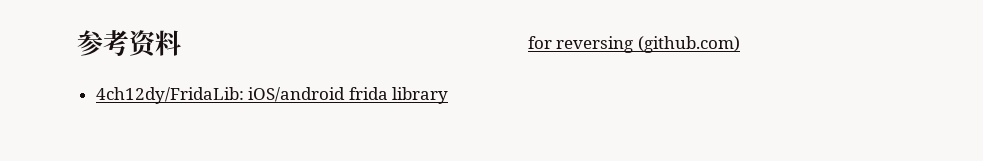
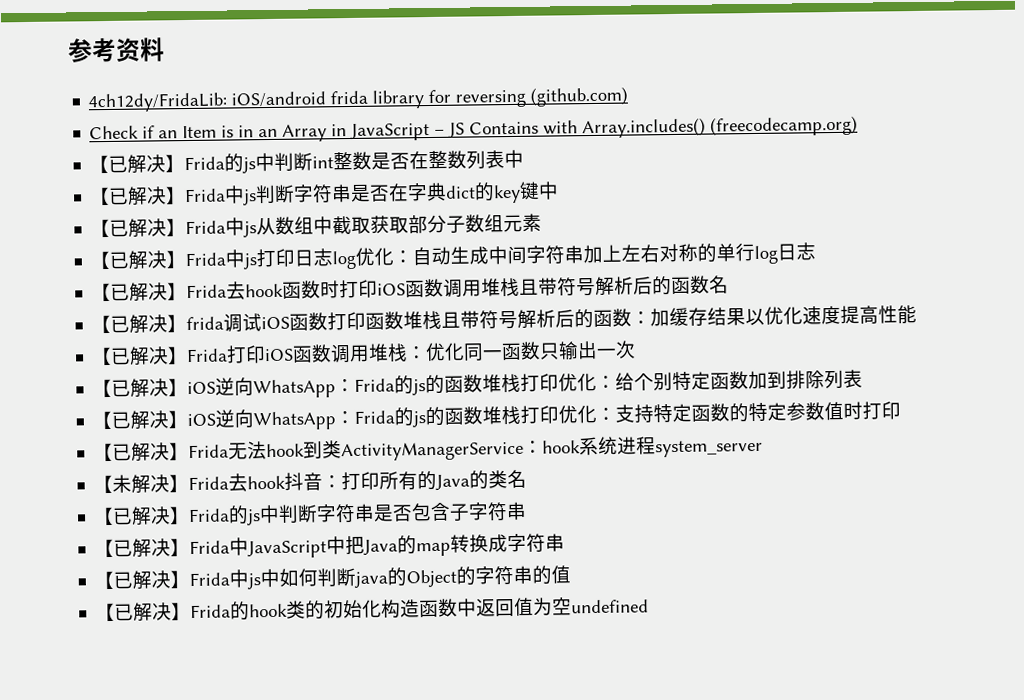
(740, 44) none -> [89,115,859,142] [89,149,525,174] [89,181,560,206] [90,213,543,238] [90,242,817,270] [91,275,730,302] [91,304,918,334] [91,340,637,366] [92,369,864,399] [92,401,902,431] [93,436,764,462] [93,469,528,494] [93,501,528,526] [94,533,566,559] [94,565,572,590] [95,597,650,622] // Check if an Item is in an Array in JavaScript – JS Contains with Array.includes() (freecodecamp.org) // 【已解决】Frida的js中判断int整数是否在整数列表中 // 【已解决】Frida中js判断字符串是否在字典dict的key键中 // 【已解决】Frida中js从数组中截取获取部分子数组元素 // 【已解决】Frida中js打印日志log优化：自动生成中间字符串加上左右对称的单行log日志 // 【已解决】Frida去hook函数时打印iOS函数调用堆栈且带符号解析后的函数名 // 【已解决】frida调试iOS函数打印函数堆栈且带符号解析后的函数：加缓存结果以优化速度提高性能 // 【已解决】Frida打印iOS函数调用堆栈：优化同一函数只输出一次 // 【已解决】iOS逆向WhatsApp：Frida的js的函数堆栈打印优化：给个别特定函数加到排除列表 // 【已解决】iOS逆向WhatsApp：Frida的js的函数堆栈打印优化：支持特定函数的特定参数值时打印 // 【已解决】Frida无法hook到类ActivityManagerService：hook系统进程system_server // 【未解决】Frida去hook抖音：打印所有的Java的类名 // 【已解决】Frida的js中判断字符串是否包含子字符串 // 【已解决】Frida中JavaScript中把Java的map转换成字符串 // 【已解决】Frida中js中如何判断java的Object的字符串的值 // 【已解决】Frida的hook类的初始化构造函数中返回值为空undefined

